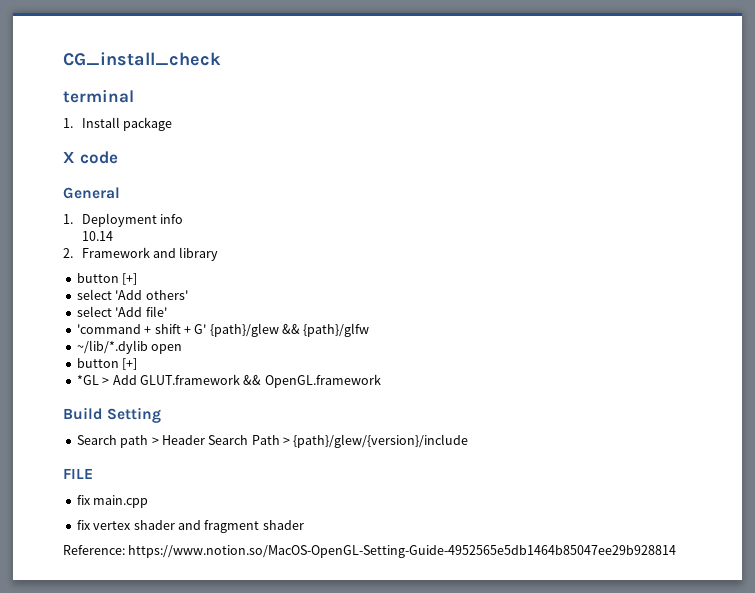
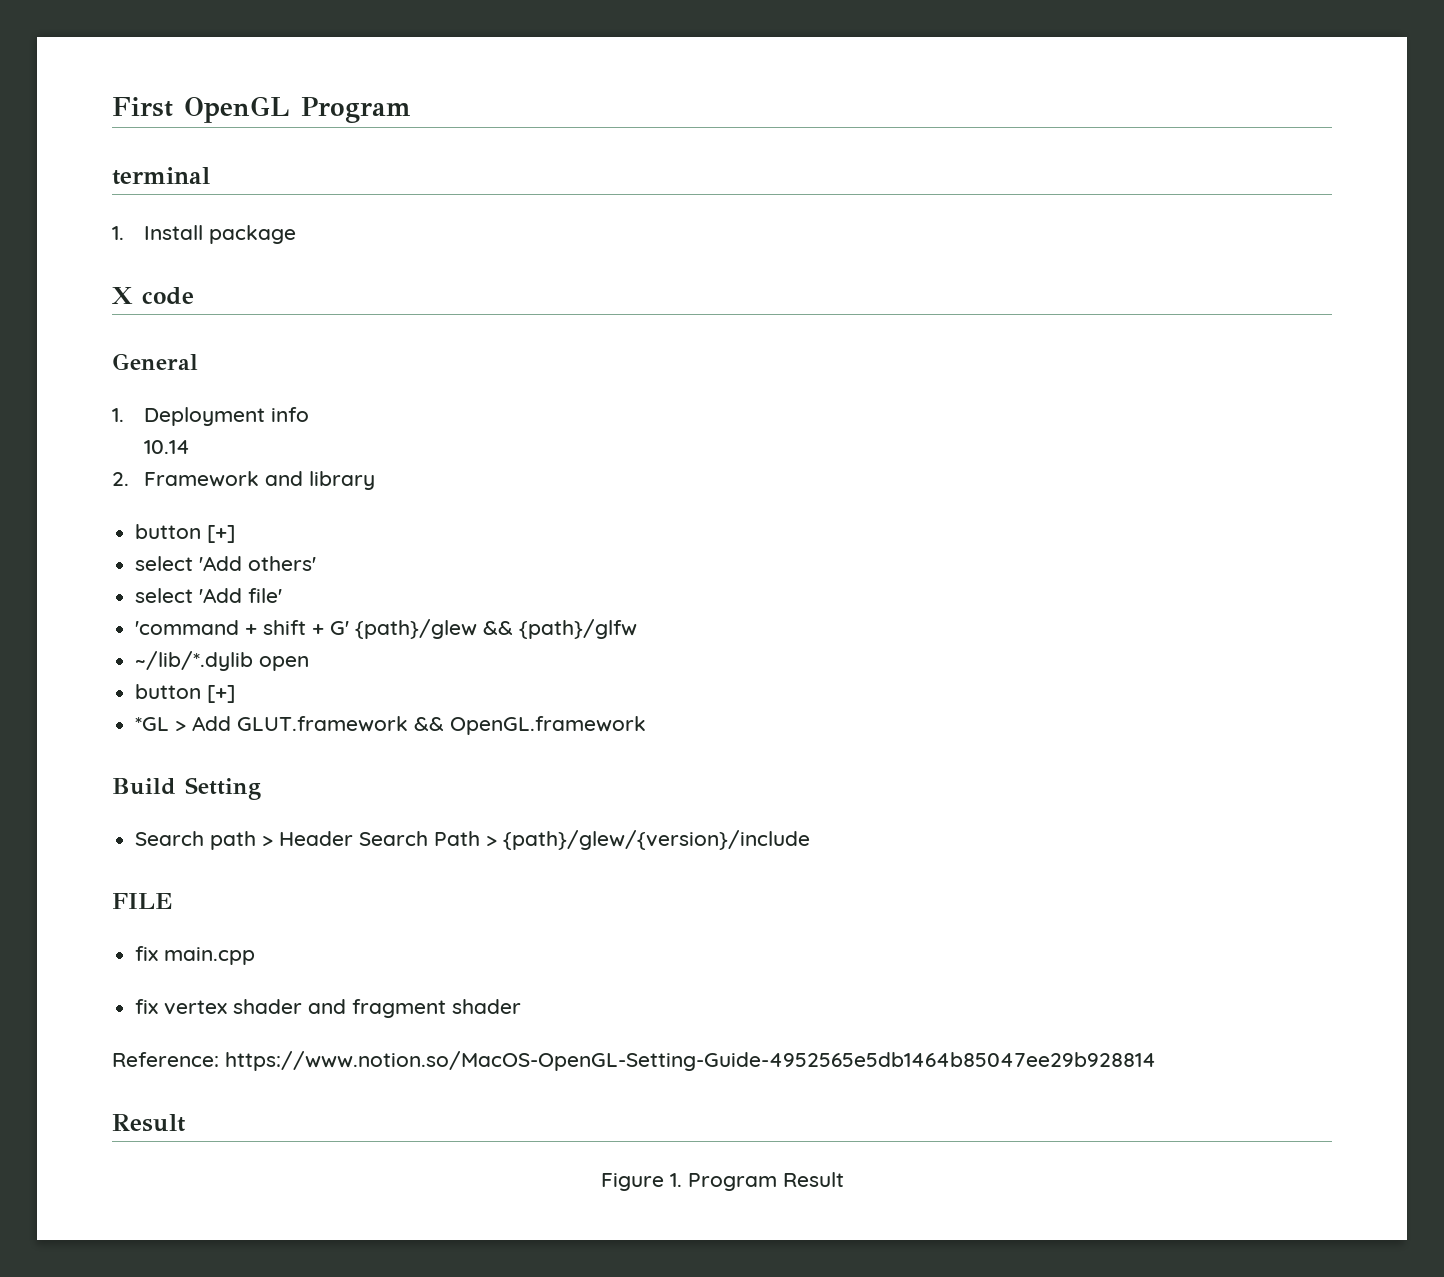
[63,52,221,66] CG_install_check -> [112,96,411,123] First OpenGL Program
(677, 551) none -> [112,1114,186,1132] [600,1172,844,1191] // Result // Figure 1. Program Result

